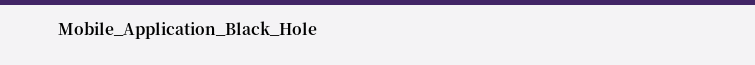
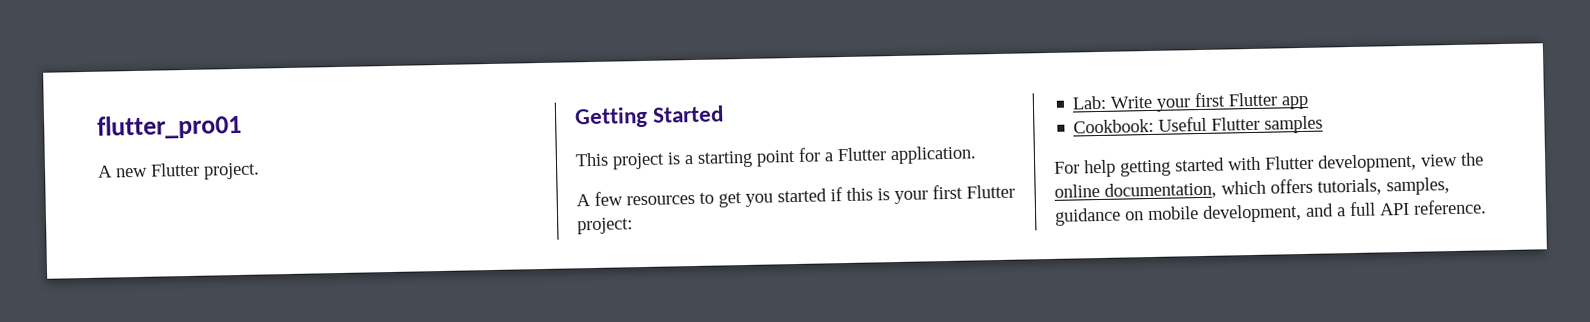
[58,21,317,39] Mobile_Application_Black_Hole -> [96,113,242,140] [97,162,260,180] [574,105,725,129] [575,145,977,170] [576,184,1015,208] [577,217,633,235] [1072,92,1310,112] [1073,115,1324,134] [1054,152,1484,178] [1054,177,1450,200] [1054,199,1487,226] flutter_pro01 // A new Flutter project. // Getting Started // This project is a starting point for a Flutter application. // A few resources to get you started if this is your first Flutter project: // Lab: Write your first Flutter app // Cookbook: Useful Flutter samples // For help getting started with Flutter development, view the online documentation, which offers tutorials, samples, guidance on mobile development, and a full API reference.

